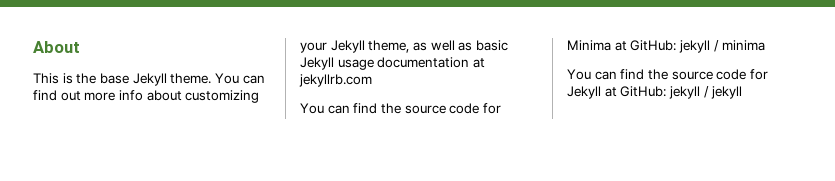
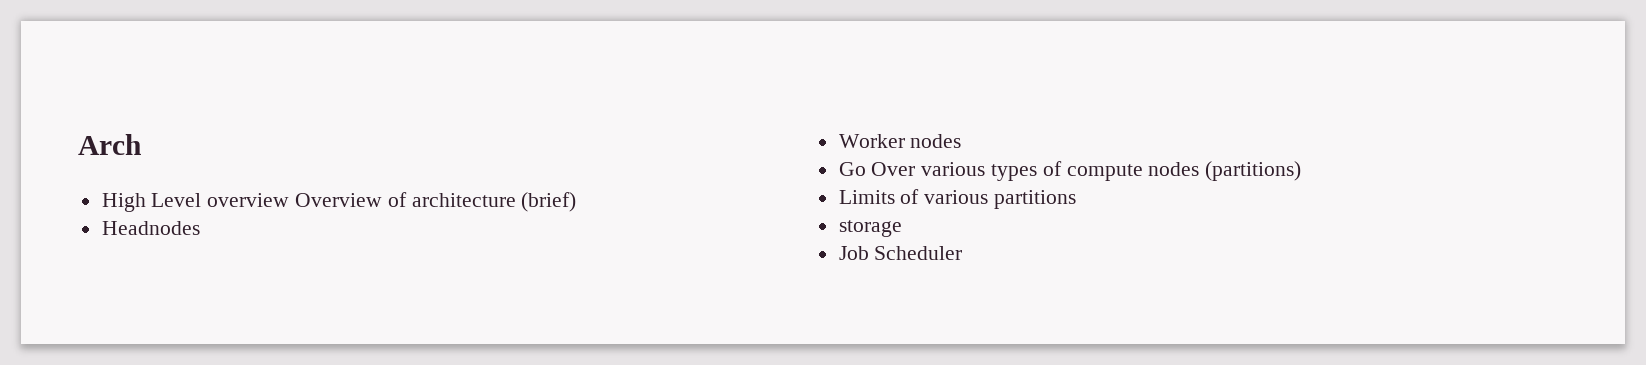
[33,41,80,53] [33,73,265,86] [33,90,260,103] [300,40,508,53] [300,57,485,70] [299,74,372,87] [300,103,501,114] [567,40,766,53] [567,69,768,80] [567,86,743,99] About // This is the base Jekyll theme. You can find out more info about customizing your Jekyll theme, as well as basic Jekyll usage documentation at jekyllrb.com // You can find the source code for Minima at GitHub: jekyll / minima // You can find the source code for Jekyll at GitHub: jekyll / jekyll -> [78,134,141,155] [101,192,577,212] [101,221,200,235] [838,134,962,148] [838,161,1302,181] [838,189,1077,209] [838,220,902,237] [838,246,963,260] Arch // High Level overview Overview of architecture (brief) // Headnodes // Worker nodes // Go Over various types of compute nodes (partitions) // Limits of various partitions // storage // Job Scheduler

